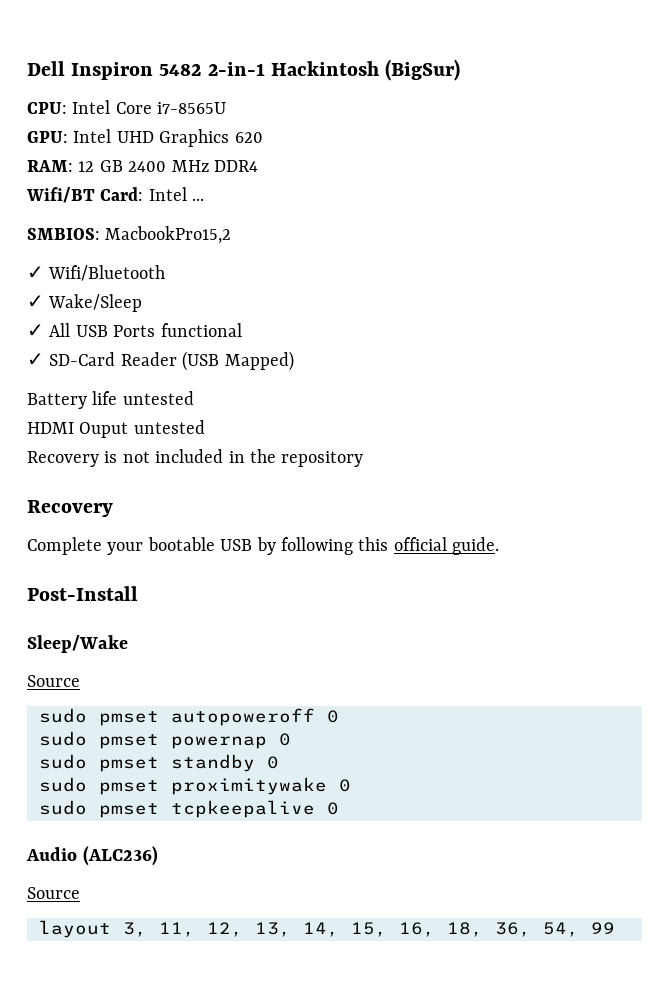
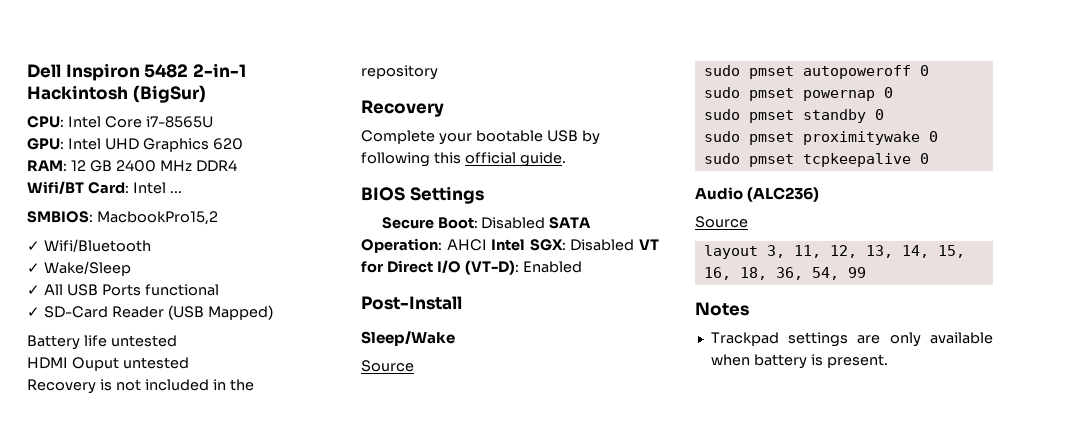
(500, 546) none -> [361,186,484,204] [381,217,592,229] [361,238,659,253] [361,260,582,275] // BIOS Settings // Secure Boot: Disabled SATA Operation: AHCI Intel SGX: Disabled VT for Direct I/O (VT-D): Enabled
(615, 928) none -> [695,302,749,316] [710,332,993,347] [710,354,888,369] // Notes // Trackpad settings are only available when battery is present.

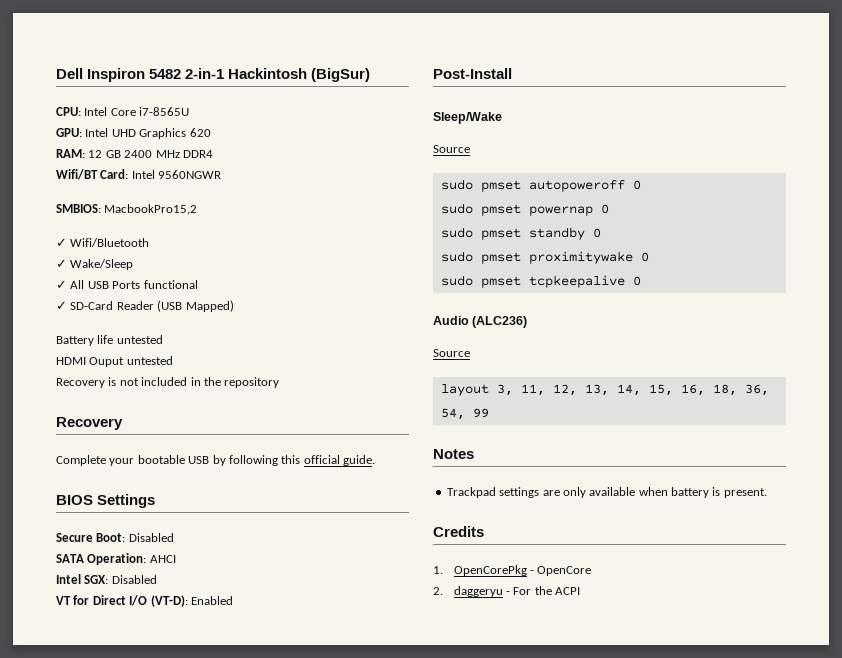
[169,191,182,193] ... -> [158,170,222,179] 9560NGWR
(546, 223) none -> (174, 537) //
(487, 245) none -> (176, 559) //
(635, 245) none -> (157, 579) //
(888, 361) none -> [433,526,484,537] [433,565,592,576] [433,586,581,597] // Credits // 1. OpenCorePkg - OpenCore // 2. daggeryu - For the ACPI

